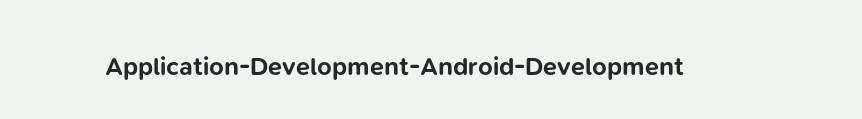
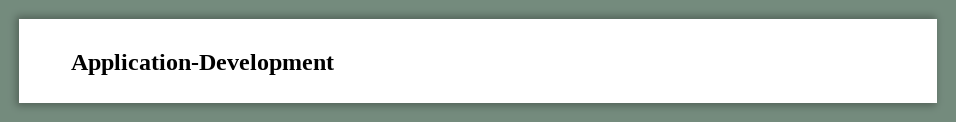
[105,56,684,80] Application-Development-Android-Development -> [71,54,334,75] Application-Development

